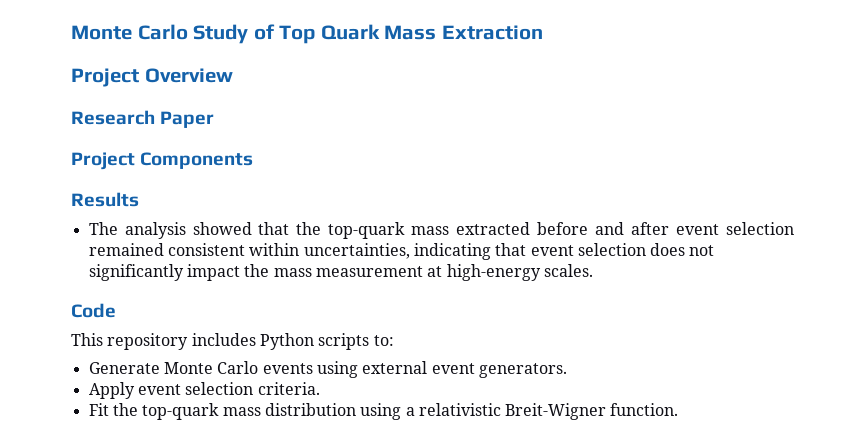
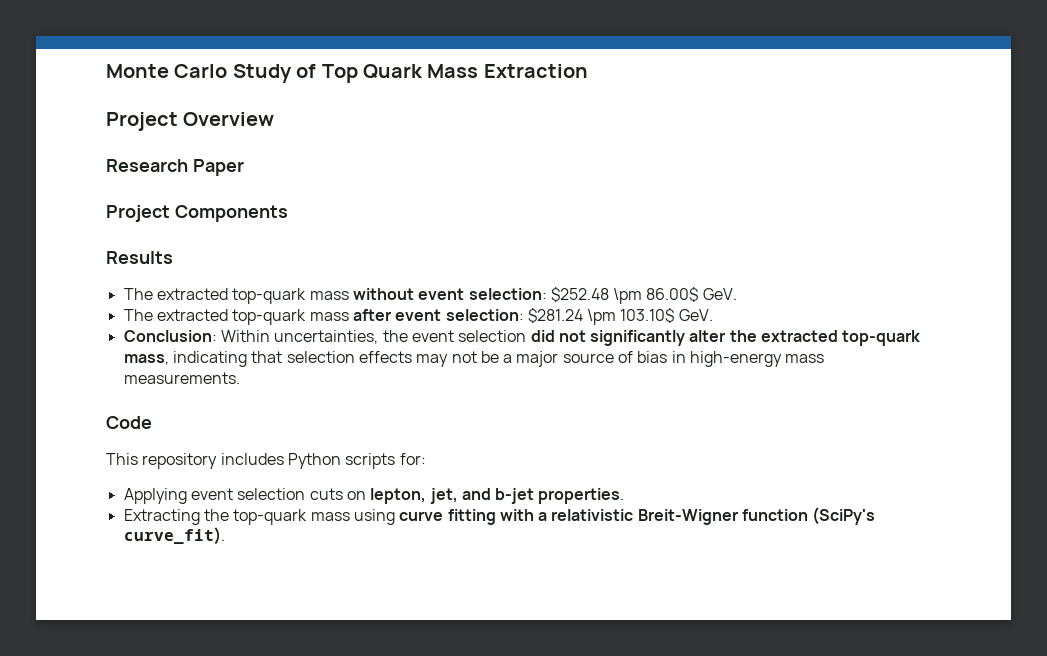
[124,222,795,239] [88,243,715,260] [88,264,593,281] analysis showed that the top-quark mass extracted before and after event selection remained consistent within uncertainties, indicating that event selection does not significantly impact the mass measurement at high-energy scales. -> [156,287,737,304] [123,308,713,325] [123,330,921,346] [123,351,825,367] [123,372,240,384] extracted top-quark mass without event selection: $252.48 \pm 86.00$ GeV. // The extracted top-quark mass after event selection: $281.24 \pm 103.10$ GeV. // Conclusion: Within uncertainties, the event selection did not significantly alter the extracted top-quark mass, indicating that selection effects may not be a major source of bias in high-energy mass measurements.
[373,335,394,346] [88,361,567,378] [88,382,320,399] [88,403,679,420] to: // Generate Monte Carlo events using external event generators. // Apply event selection criteria. // Fit the top-quark mass distribution using a relativistic Breit-Wigner function. -> [399,453,426,465] [123,488,625,504] [123,507,876,525] [123,527,225,545] for: // Applying event selection cuts on lepton, jet, and b-jet properties. // Extracting the top-quark mass using curve fitting with a relativistic Breit-Wigner function (SciPy's curve_fit).

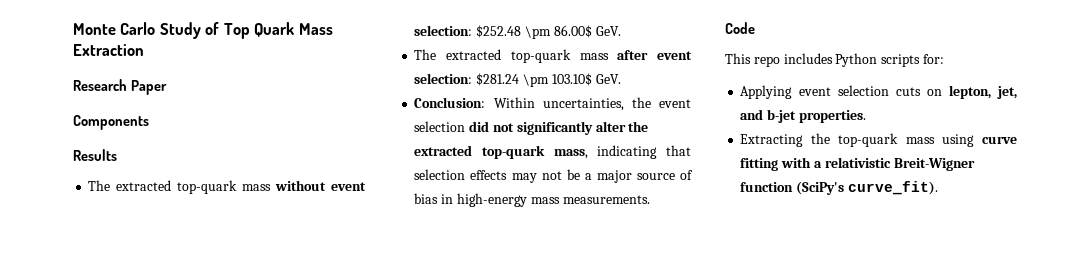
[106,112,275,131] // Project Overview -> (144, 50) none
[106,205,170,222] Project -> (167, 87) none
[142,453,218,469] repository -> [753,56,780,67] repo

